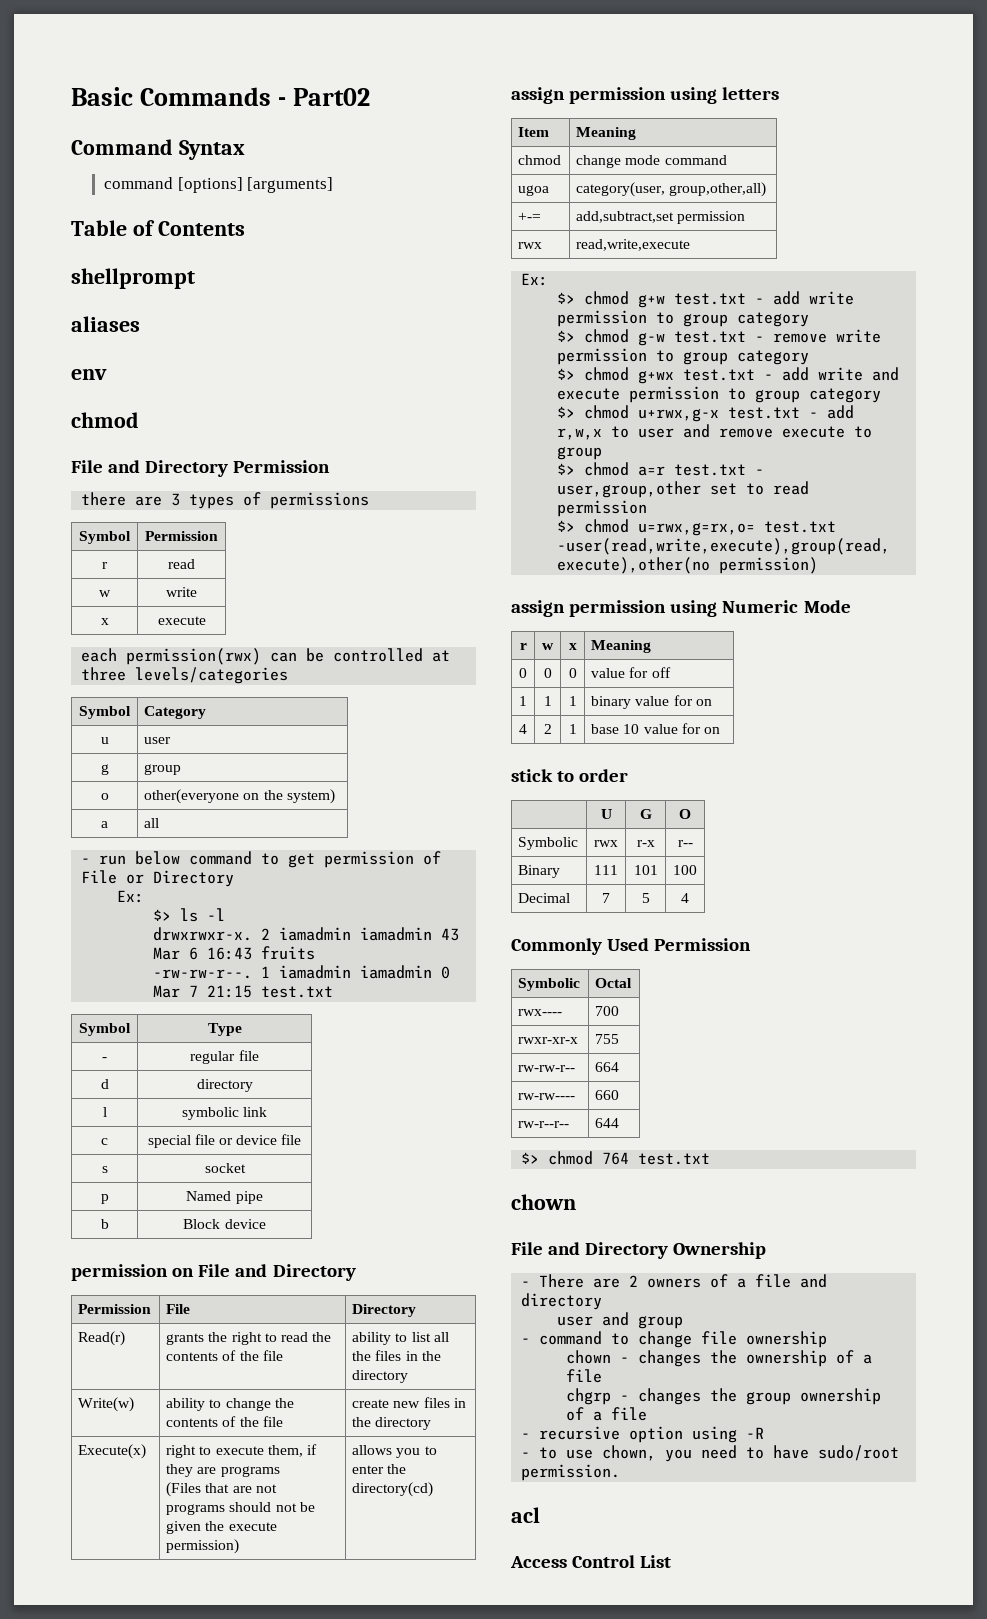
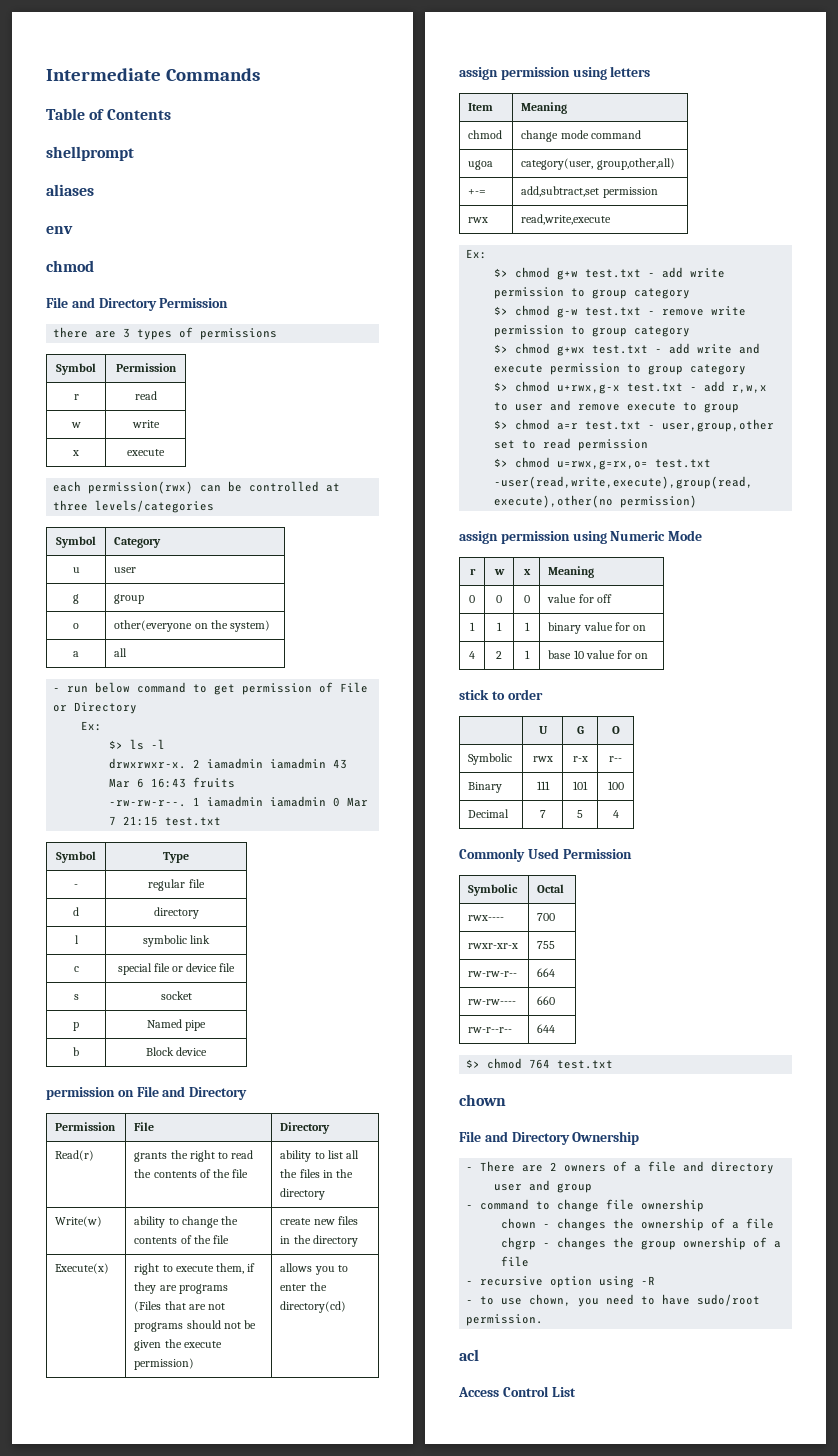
[71,87,133,106] Basic -> [46,68,161,81] Intermediate
[277,88,370,106] [71,139,245,160] [103,177,334,193] - Part02 // Command Syntax // command [options] [arguments] -> (260, 74) none

